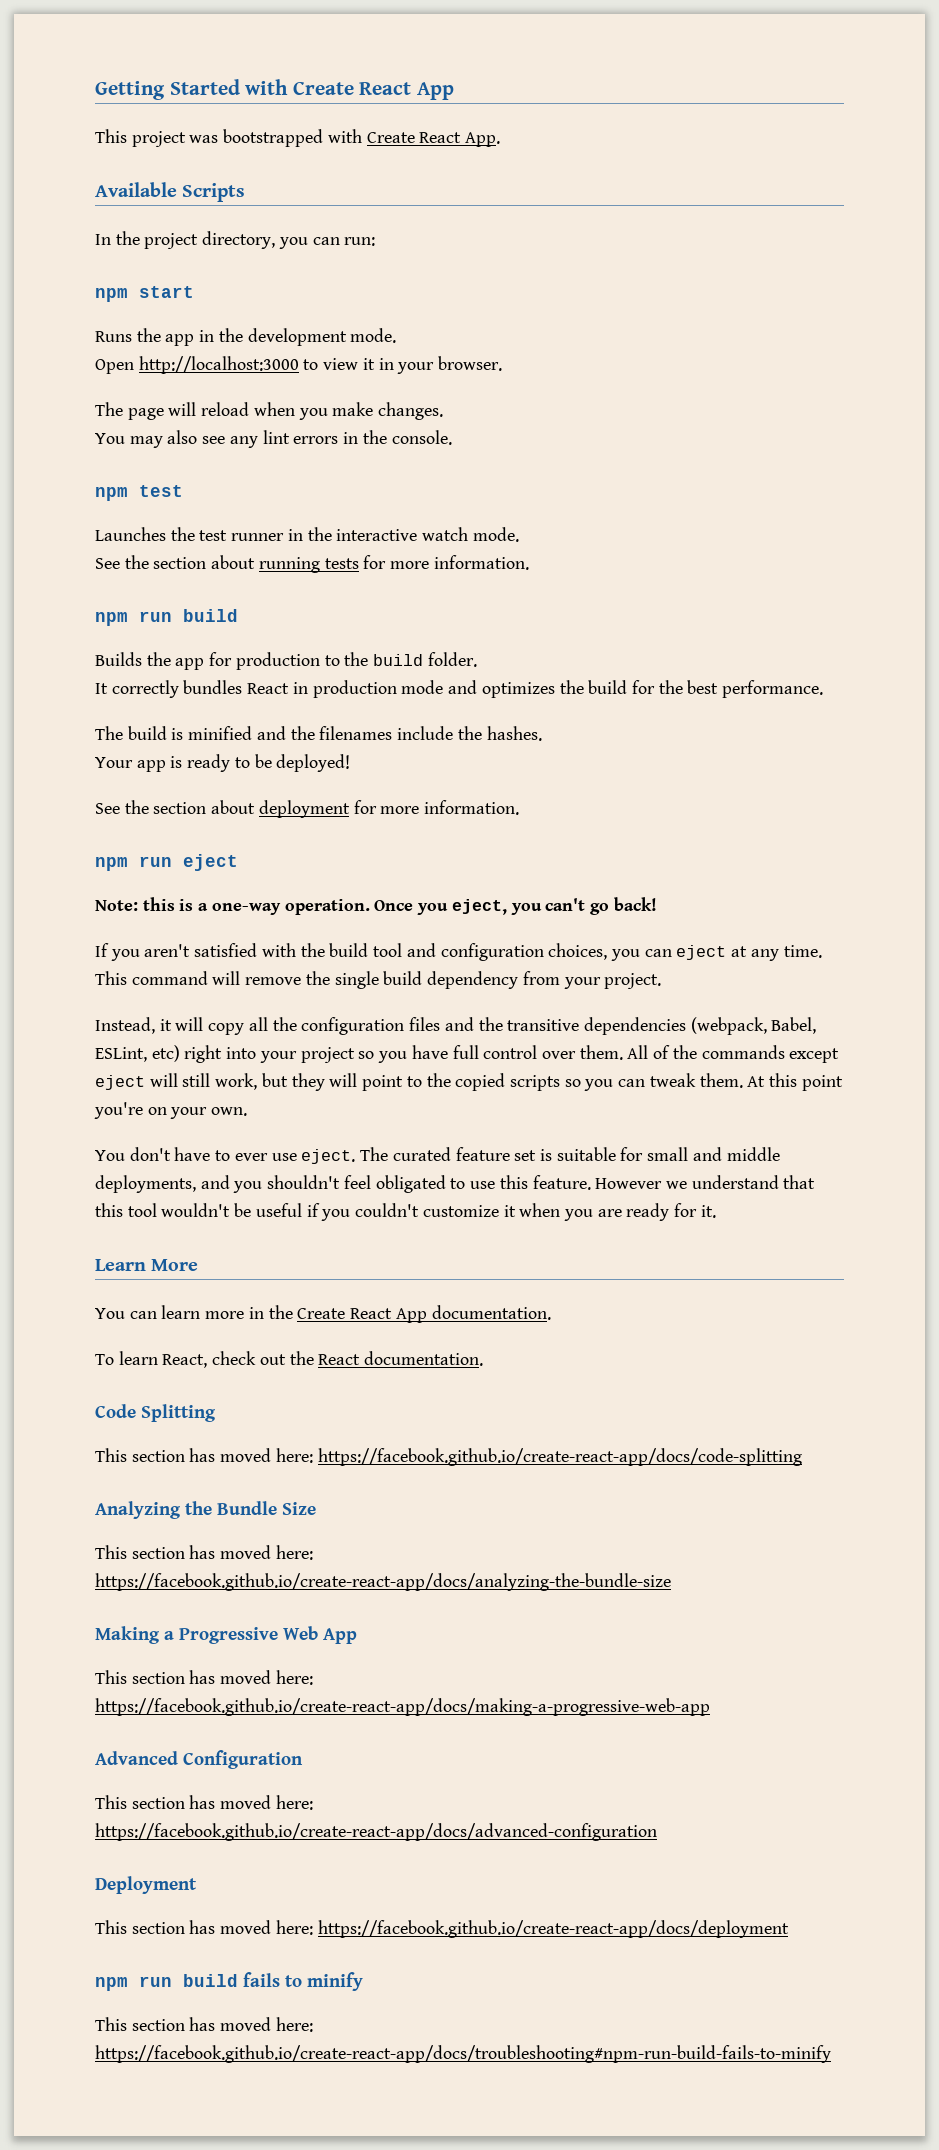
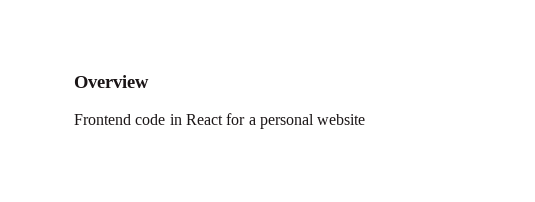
[95,79,454,100] [95,129,501,147] [95,182,246,202] [95,231,376,249] [95,286,194,302] [95,328,397,346] [95,356,503,374] [95,402,444,420] [95,430,452,448] [95,485,183,501] [95,527,519,542] [95,555,529,573] [95,609,238,626] [95,652,477,670] [95,680,824,698] [95,726,542,741] [95,754,351,772] [95,800,520,818] [95,854,238,871] [95,897,657,915] [95,943,822,961] [95,971,662,989] [95,1017,817,1035] [95,1045,840,1063] [95,1073,843,1091] [94,1102,248,1119] [95,1147,780,1164] [95,1175,816,1193] [95,1203,716,1221] [95,1259,199,1271] [95,1305,551,1323] [95,1351,484,1368] [95,1404,216,1422] [95,1448,802,1466] [95,1501,316,1519] [95,1545,313,1560] [95,1573,671,1591] [95,1626,357,1644] [95,1670,313,1685] [95,1698,710,1716] [95,1750,303,1769] [95,1795,313,1810] [95,1823,657,1841] [95,1876,197,1894] [95,1920,789,1938] [95,1972,363,1991] [95,2017,313,2032] [95,2045,831,2063] Getting Started with Create React App // This project was bootstrapped with Create React App. // Available Scripts // In the project directory, you can run: // npm start // Runs the app in the development mode. // Open http://localhost:3000 to view it in your browser. // The page will reload when you make changes. // You may also see any lint errors in the console. // npm test // Launches the test runner in the interactive watch mode. // See the section about running tests for more information. // npm run build // Builds the app for production to the build folder. // It correctly bundles React in production mode and optimizes the build for the best performance. // The build is minified and the filenames include the hashes. // Your app is ready to be deployed! // See the section about deployment for more information. // npm run eject // Note: this is a one-way operation. Once you eject, you can't go back! // If you aren't satisfied with the build tool and configuration choices, you can eject at any time. This command will remove the single build dependency from your project. // Instead, it will copy all the configuration files and the transitive dependencies (webpack, Babel, ESLint, etc) right into your project so you have full control over them. All of the commands except eject will still work, but they will point to the copied scripts so you can tweak them. At this point you're on your own. // You don't have to ever use eject. The curated feature set is suitable for small and middle deployments, and you shouldn't feel obligated to use this feature. However we understand that this tool wouldn't be useful if you couldn't customize it when you are ready for it. // Learn More // You can learn more in the Create React App documentation. // To learn React, check out the React documentation. // Code Splitting // This section has moved here: https://facebook.github.io/create-react-app/docs/code-splitting // Analyzing the Bundle Size // This section has moved here: https://facebook.github.io/create-react-app/docs/analyzing-the-bundle-size // Making a Progressive Web App // This section has moved here: https://facebook.github.io/create-react-app/docs/making-a-progressive-web-app // Advanced Configuration // This section has moved here: https://facebook.github.io/create-react-app/docs/advanced-configuration // Deployment // This section has moved here: https://facebook.github.io/create-react-app/docs/deployment // npm run build fails to minify // This section has moved here: https://facebook.github.io/create-react-app/docs/troubleshooting#npm-run-build-fails-to-minify -> [74,75,149,88] [74,113,366,129] Overview // Frontend code in React for a personal website

